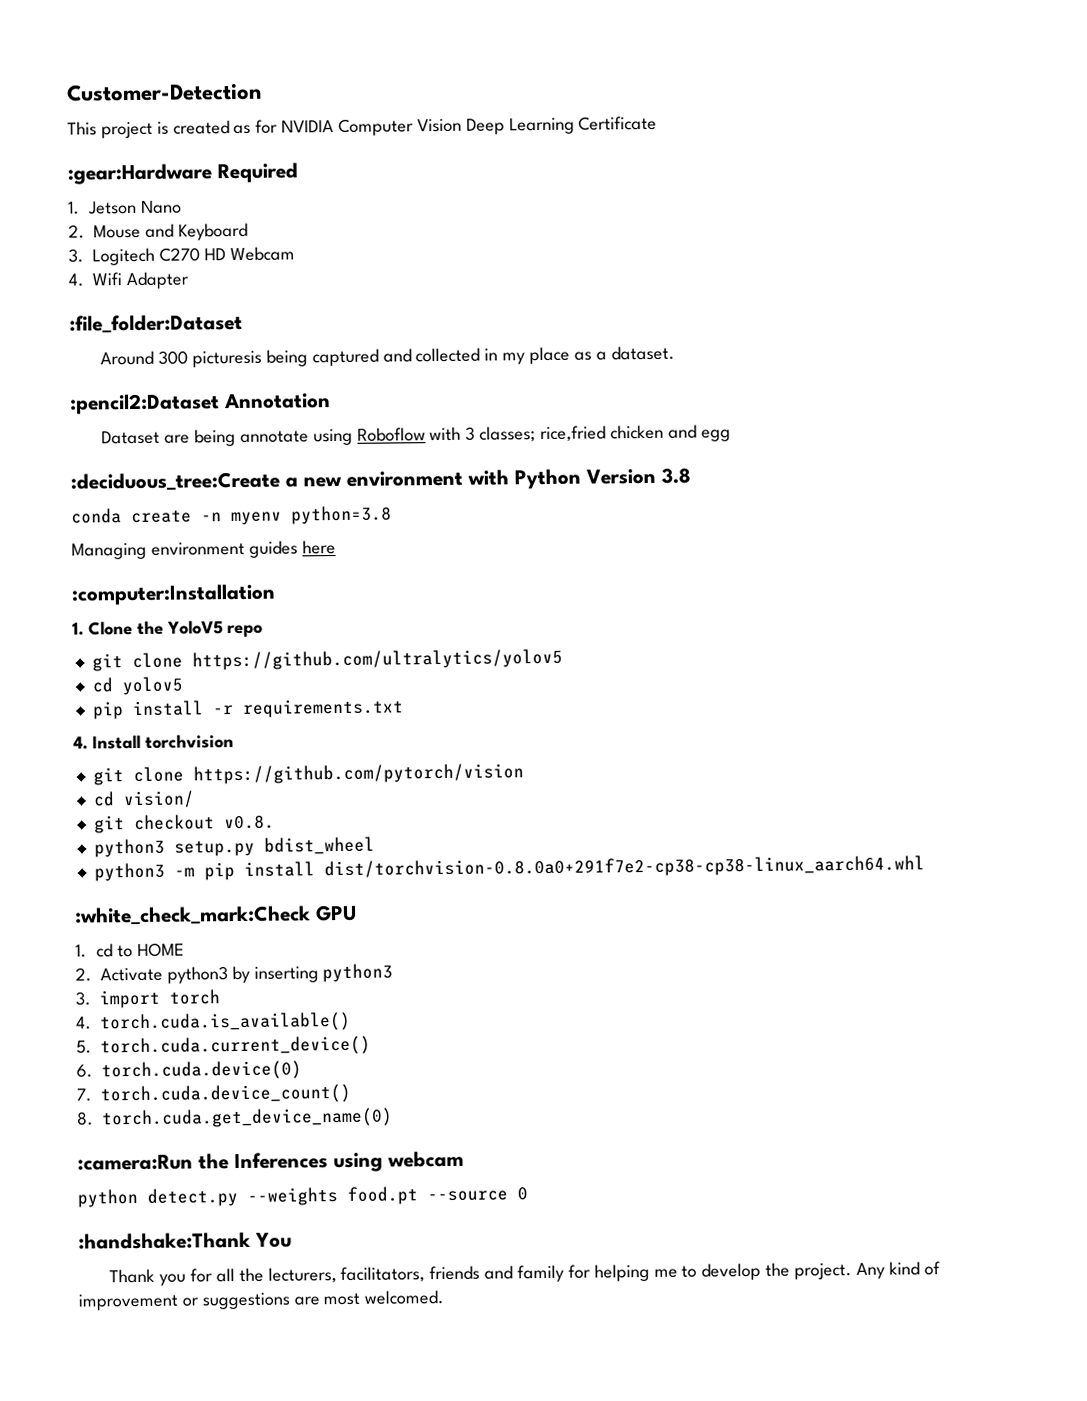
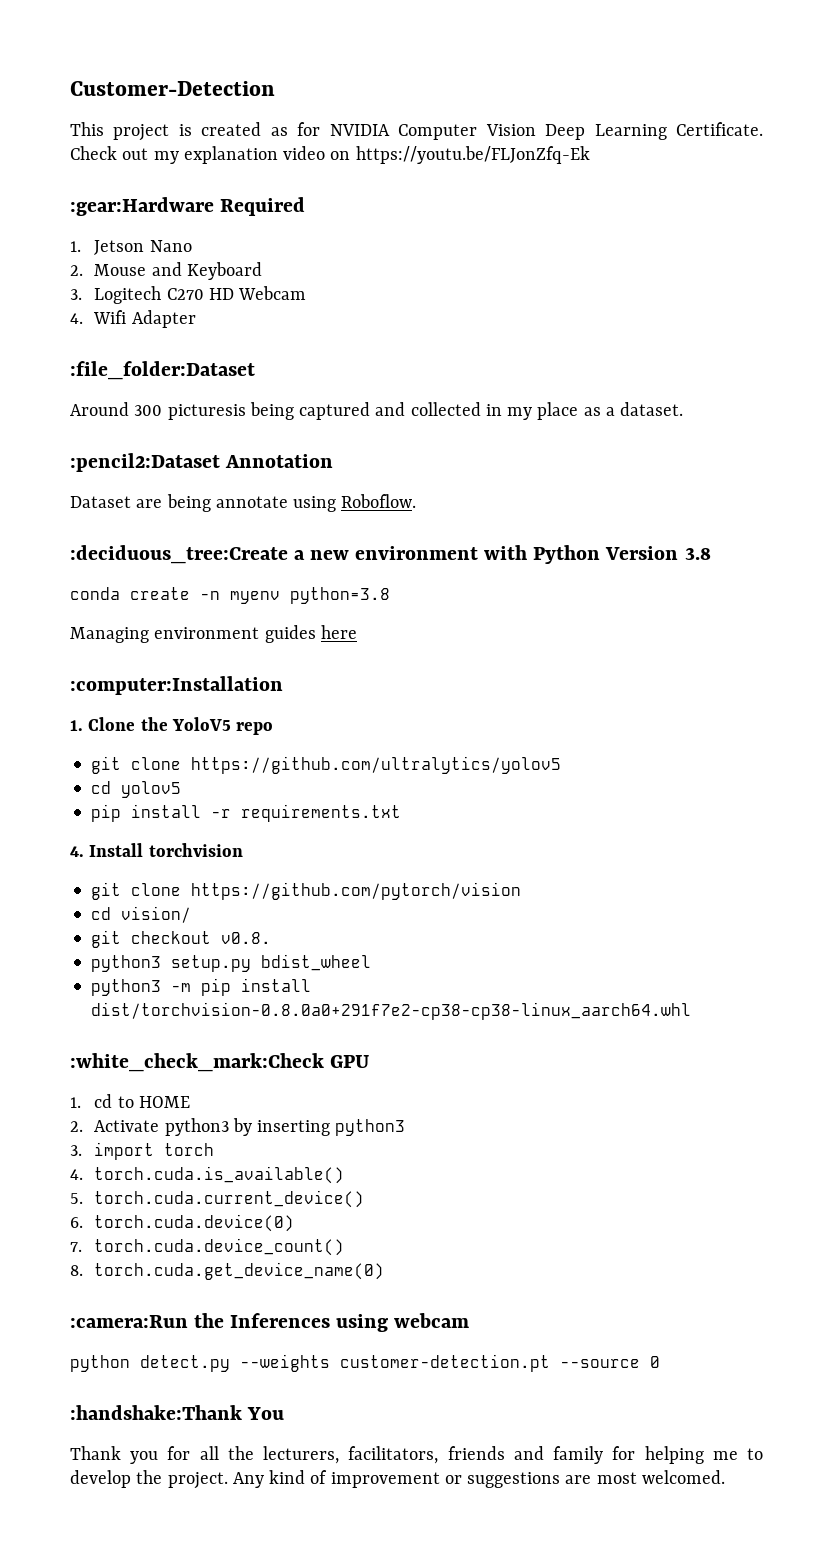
[578,115,658,131] Certificate -> [676,122,763,136] [70,146,590,164] Certificate. Check out my explanation video on https://youtu.be/FLJonZfq-Ek
[356,424,731,443] Roboflow with 3 classes; rice,fried chicken and egg -> [341,494,417,508] Roboflow.
[347,1186,418,1205] food.pt -> [340,1354,550,1372] customer-detection.pt

